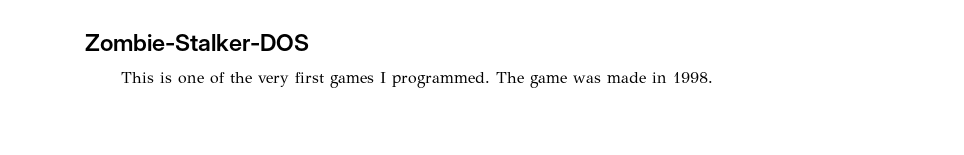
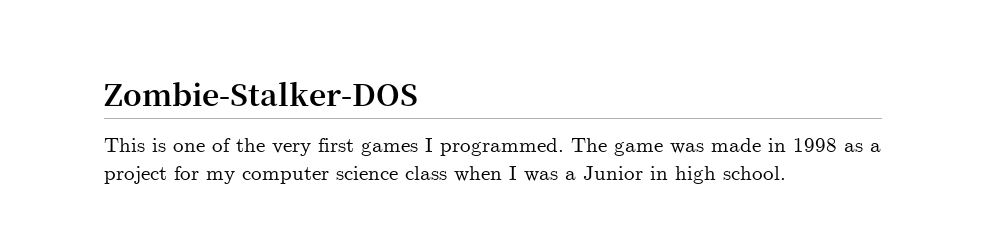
[672,72,713,83] 1998. -> [793,138,881,152] [104,166,786,184] 1998 as a project for my computer science class when I was a Junior in high school.

